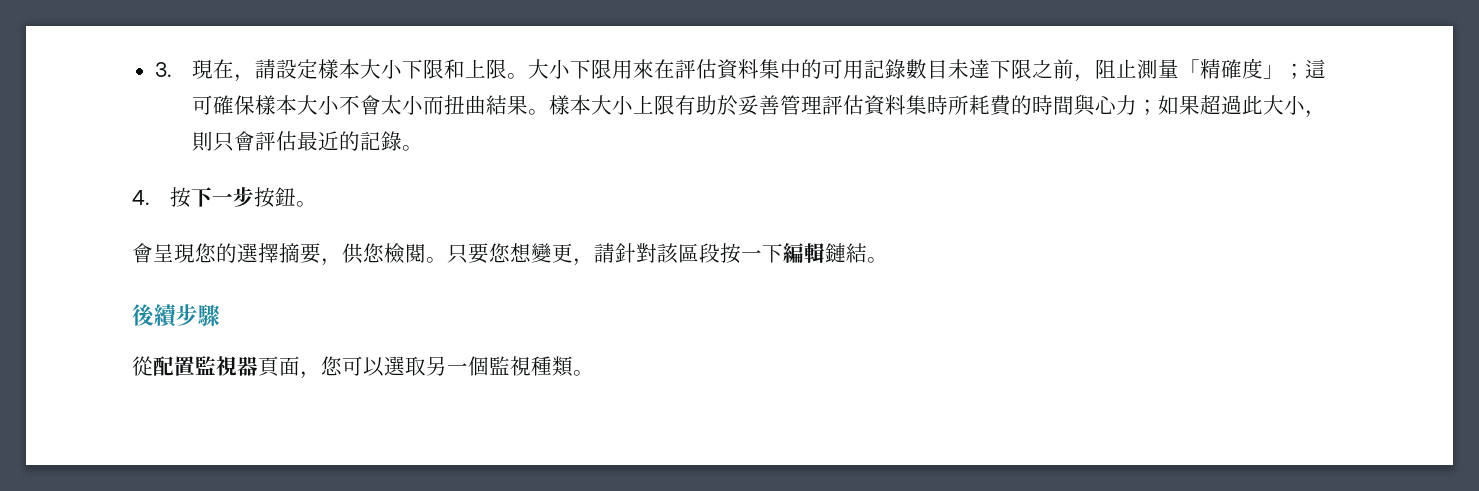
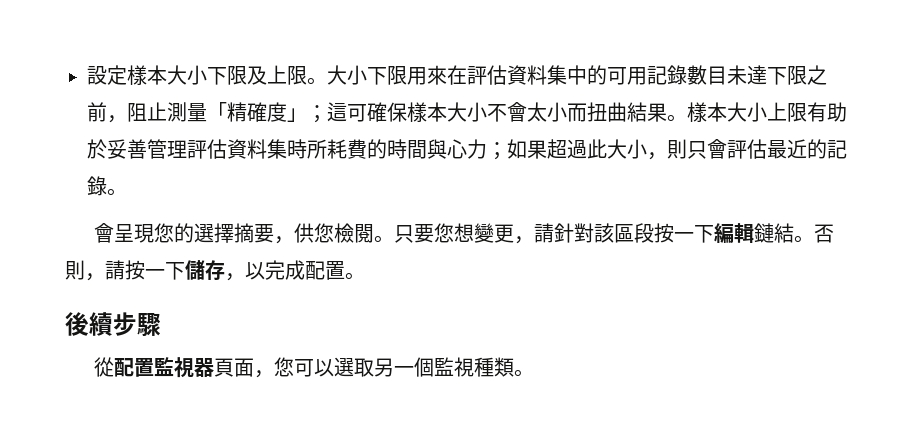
[154,59,277,82] 3.現在，請 -> (87, 75) none
[444,59,466,79] 和 -> [247,66,267,85] 及
[132,187,317,208] // 4.按下一步按鈕。 -> (127, 192) none
(888, 260) none -> [814,224,835,243] [65,260,365,281] 否則，請按一下儲存，以完成配置。

